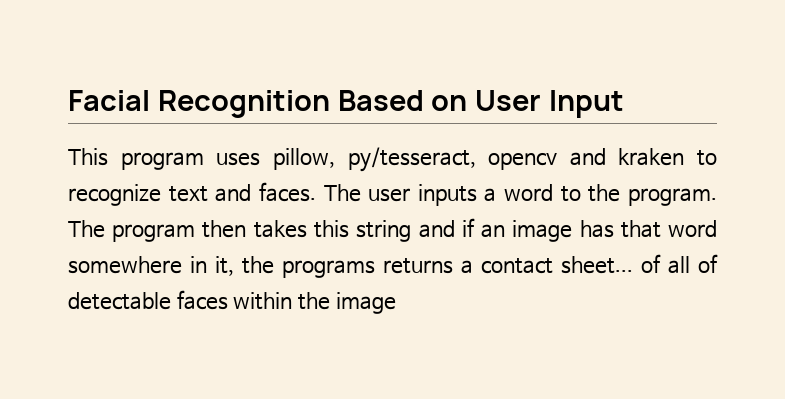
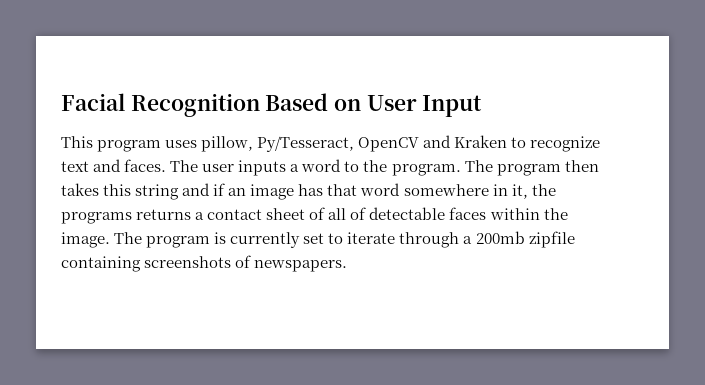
[347,147,685,172] py/tesseract, opencv and kraken -> [257,135,508,152] Py/Tesseract, OpenCV and Kraken
[560,256,633,274] sheet... -> [266,208,306,220] sheet
[335,292,396,314] image -> [61,231,575,248] [61,255,348,272] image. The program is currently set to iterate through a 200mb zipfile containing screenshots of newspapers.

